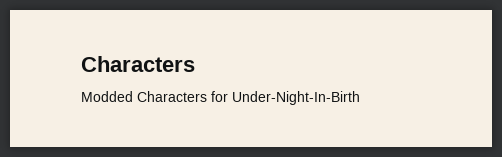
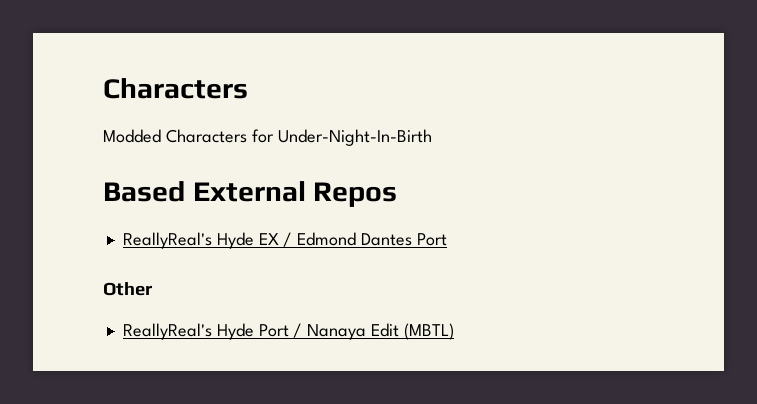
(360, 98) none -> [103,181,398,207] [122,232,447,249] [103,282,153,296] [122,323,454,340] // Based External Repos // ReallyReal's Hyde EX / Edmond Dantes Port // Other // ReallyReal's Hyde Port / Nanaya Edit (MBTL)

